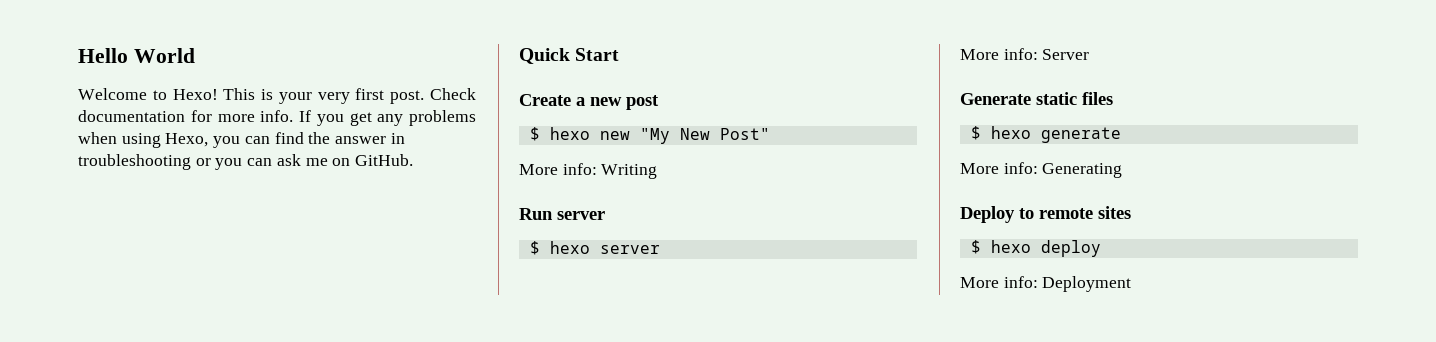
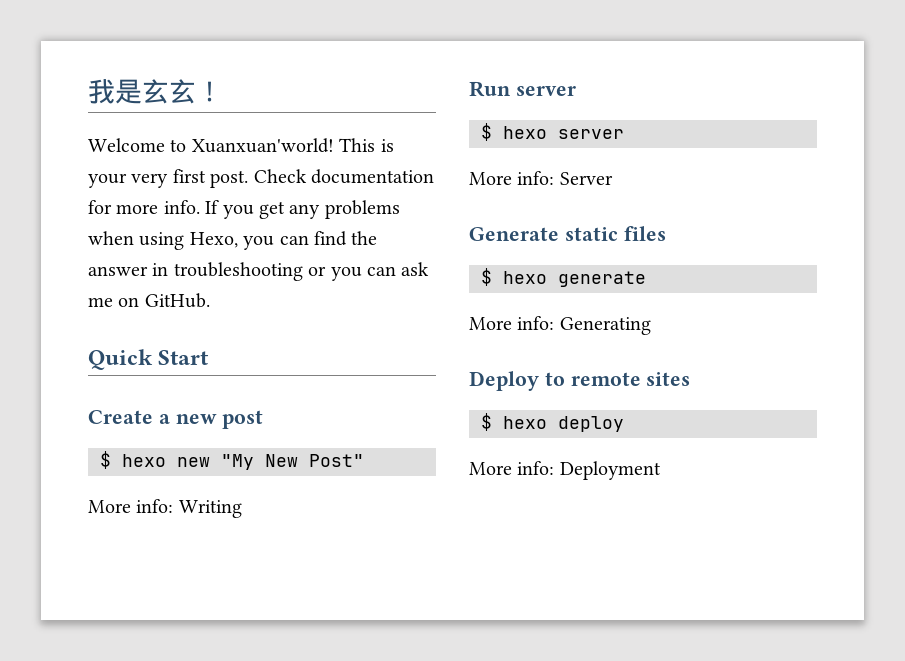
[78,48,195,63] Hello World -> [88,79,223,104] 我是玄玄！
[172,89,218,100] Hexo! -> [191,138,334,153] Xuanxuan'world!

